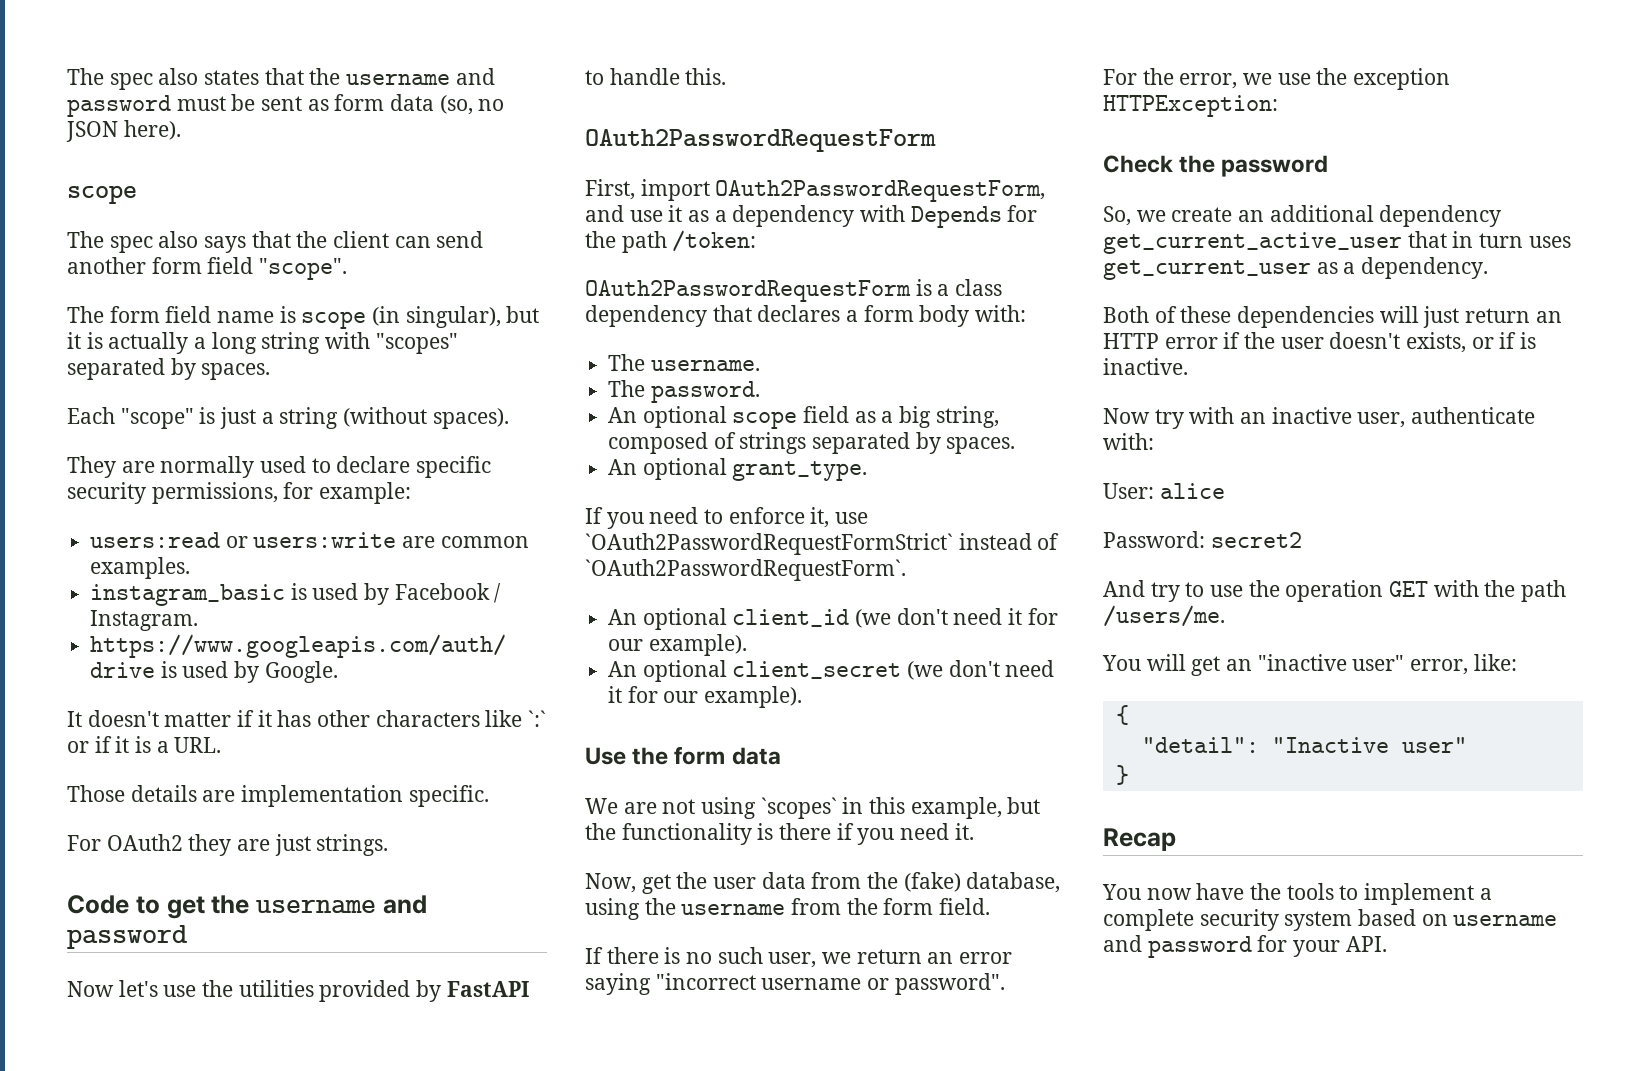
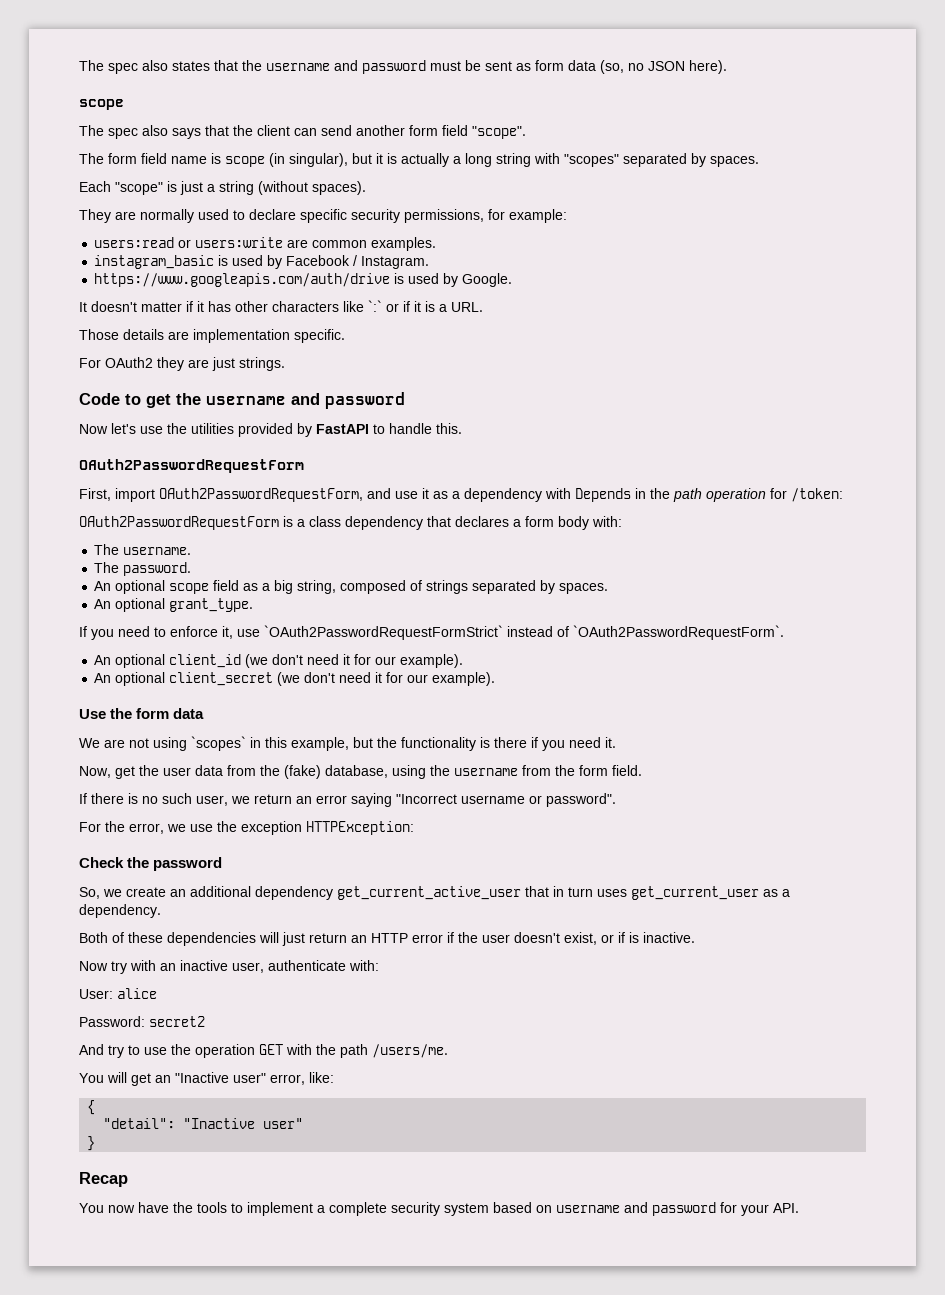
[1007,205,1038,222] [585,231,667,253] for the path -> [635,488,787,502] in the path operation for
[655,973,756,990] "incorrect -> [396,794,457,804] "Incorrect
[1406,332,1467,353] exists, -> [564,932,597,945] exist,
[1257,654,1347,671] "inactive -> [175,1072,229,1083] "Inactive

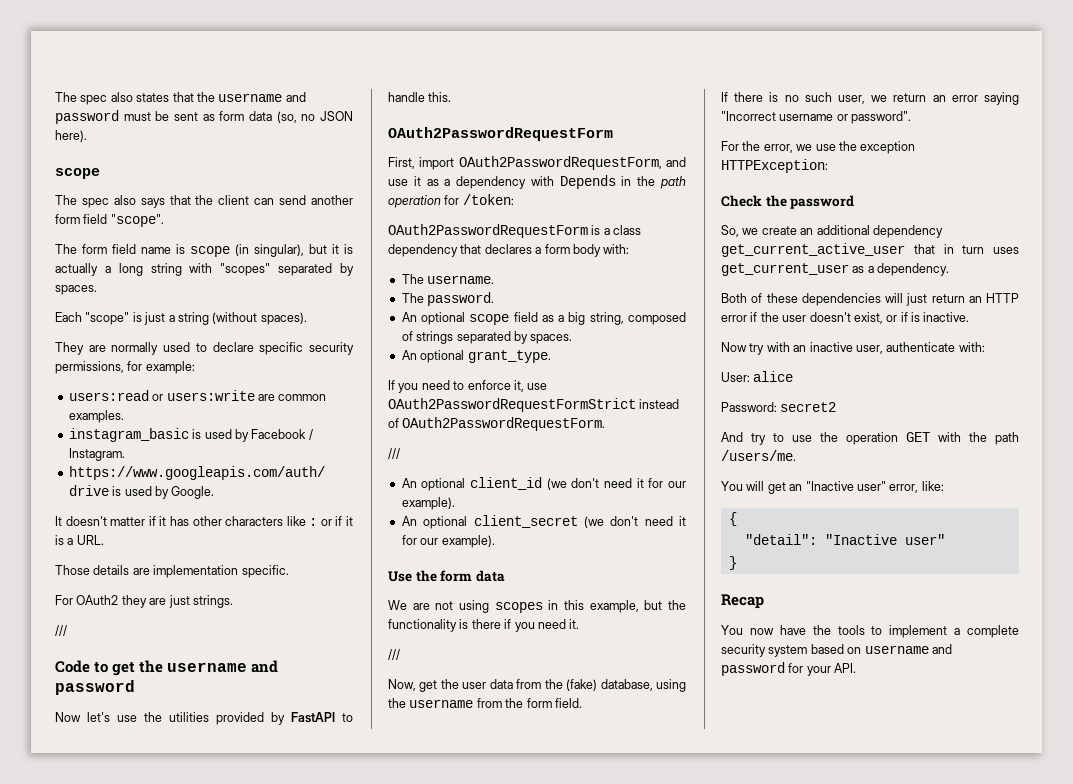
[368,300,382,312] `:` -> [309,518,318,526] :
(285, 364) none -> [55,625,67,636] // ///
[264,625,503,640] `OAuth2PasswordRequestFormStrict` -> [388,398,636,412] OAuth2PasswordRequestFormStrict
[573,625,784,640] `OAuth2PasswordRequestForm`. -> [402,417,606,431] [388,448,400,459] OAuth2PasswordRequestForm. // ///
[191,736,246,751] `scopes` -> [494,602,543,613] scopes
(616, 742) none -> [388,649,400,660] // ///

